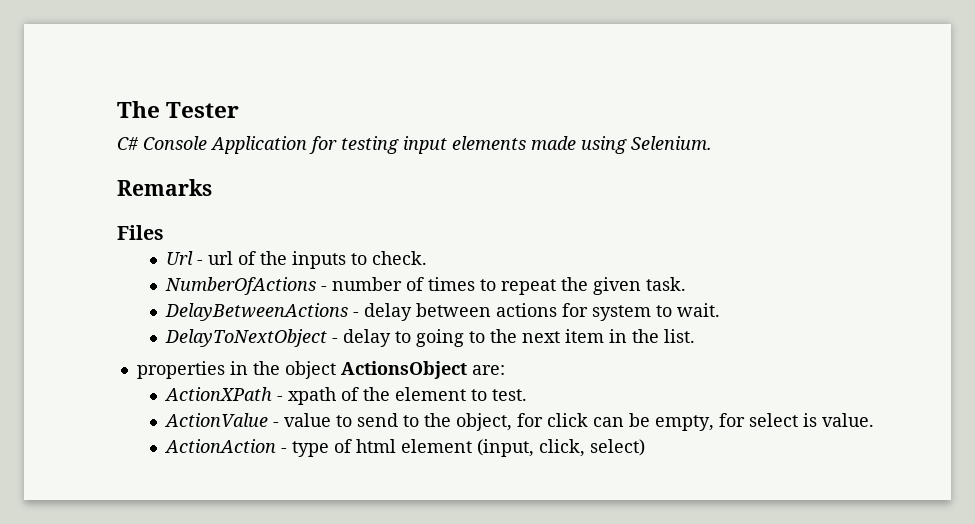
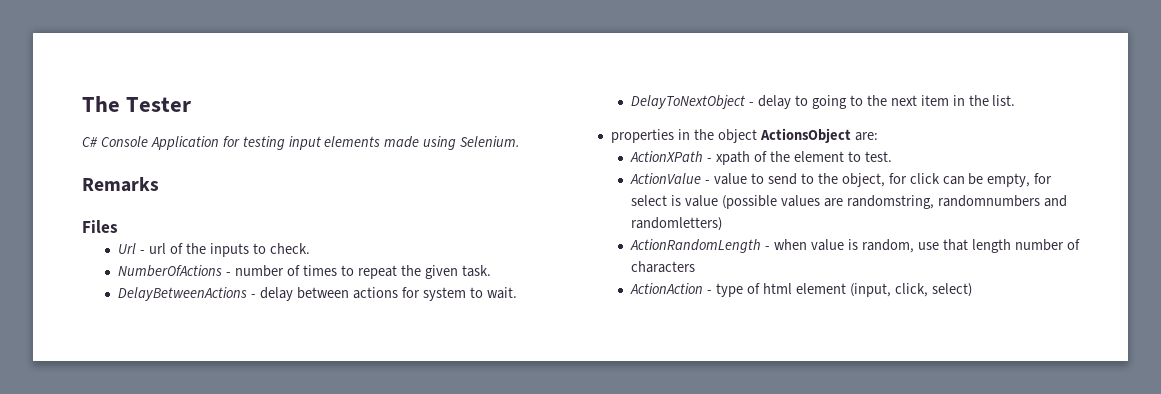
[822,413,875,427] value. -> [685,195,1067,209] [631,217,723,231] [630,239,1080,253] [631,261,696,273] value (possible values are randomstring, randomnumbers and randomletters) // ActionRandomLength - when value is random, use that length number of characters

